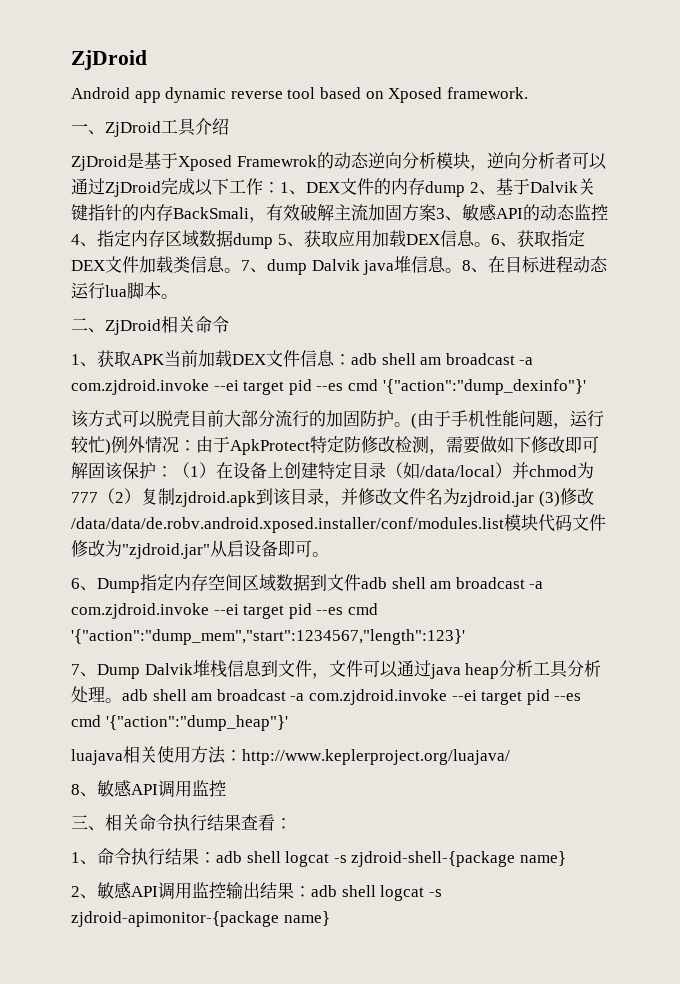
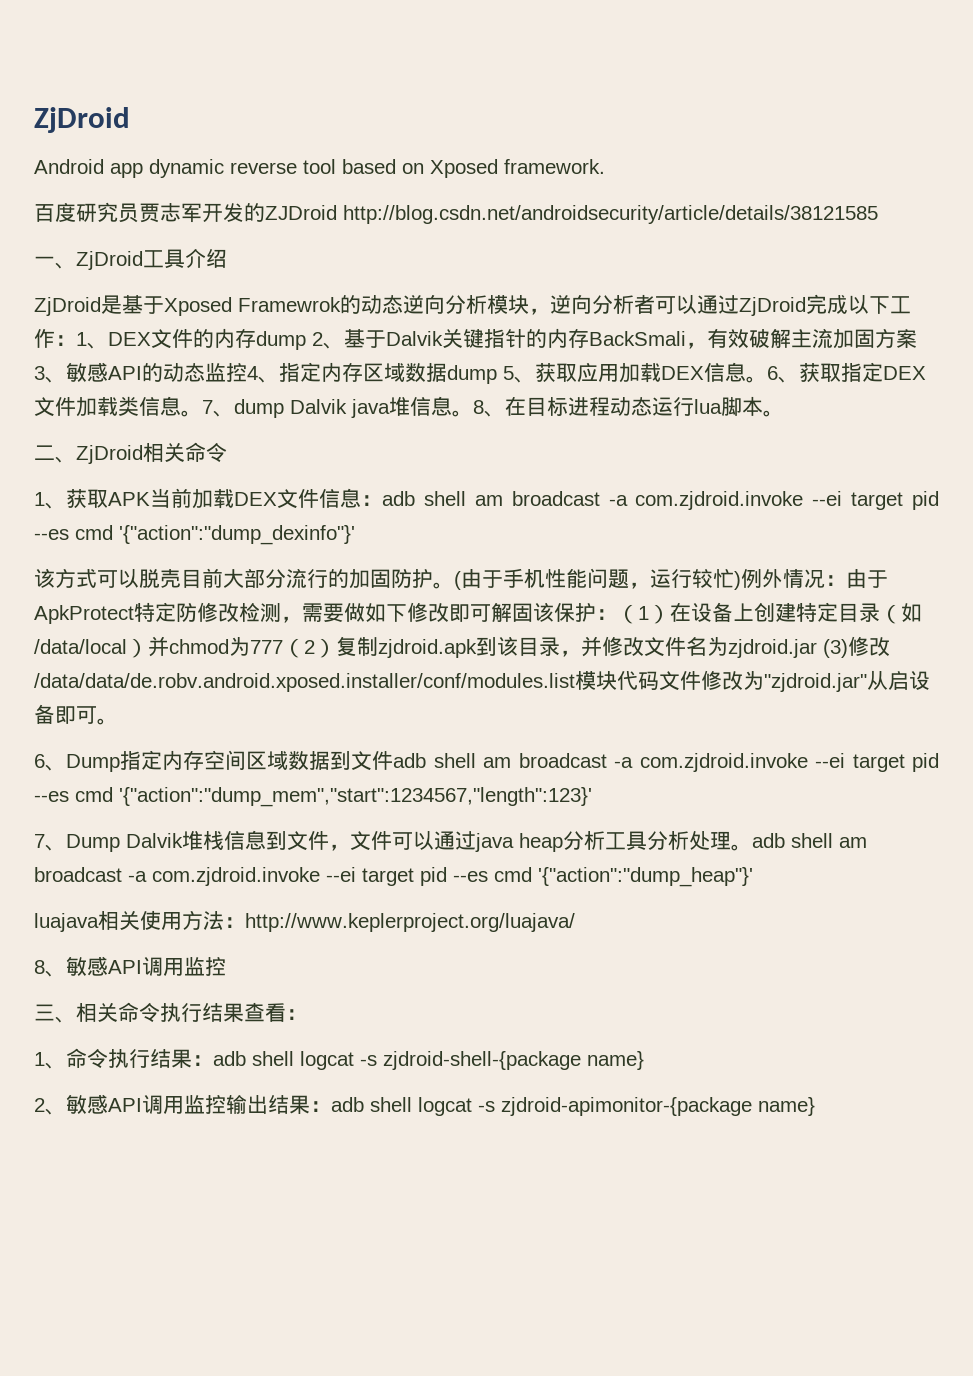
(528, 93) none -> [34,202,878,224] // 百度研究员贾志军开发的ZJDroid http://blog.csdn.net/androidsecurity/article/details/38121585

